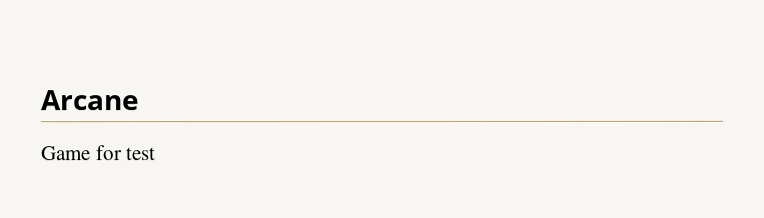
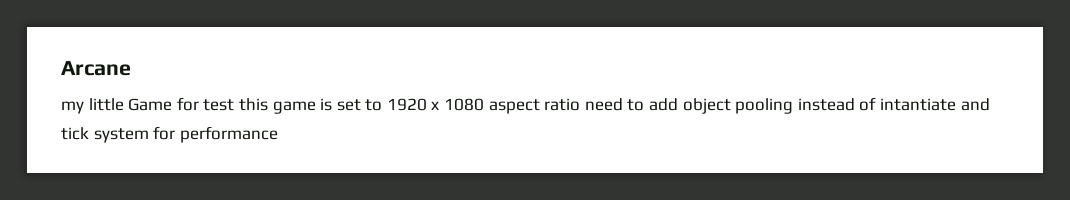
(140, 100) none -> [61,98,124,114] my little
(157, 154) none -> [238,97,990,114] [61,126,278,143] this game is set to 1920 x 1080 aspect ratio need to add object pooling instead of intantiate and tick system for performance

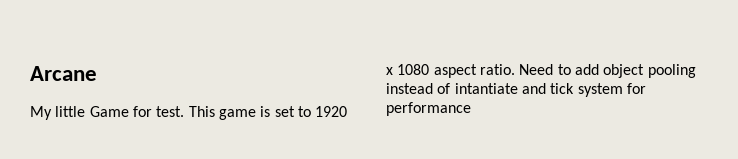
[61,101,84,114] my -> [30,106,52,120] My
[203,98,268,111] test this -> [156,106,215,117] test. This
[544,98,623,111] ratio need -> [479,64,554,75] ratio. Need

